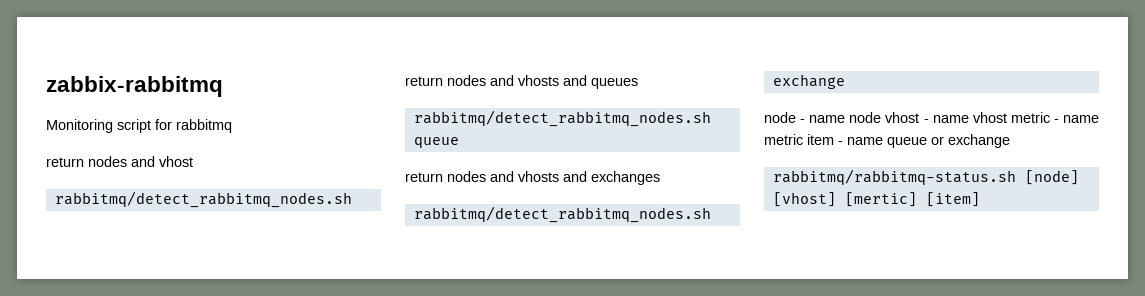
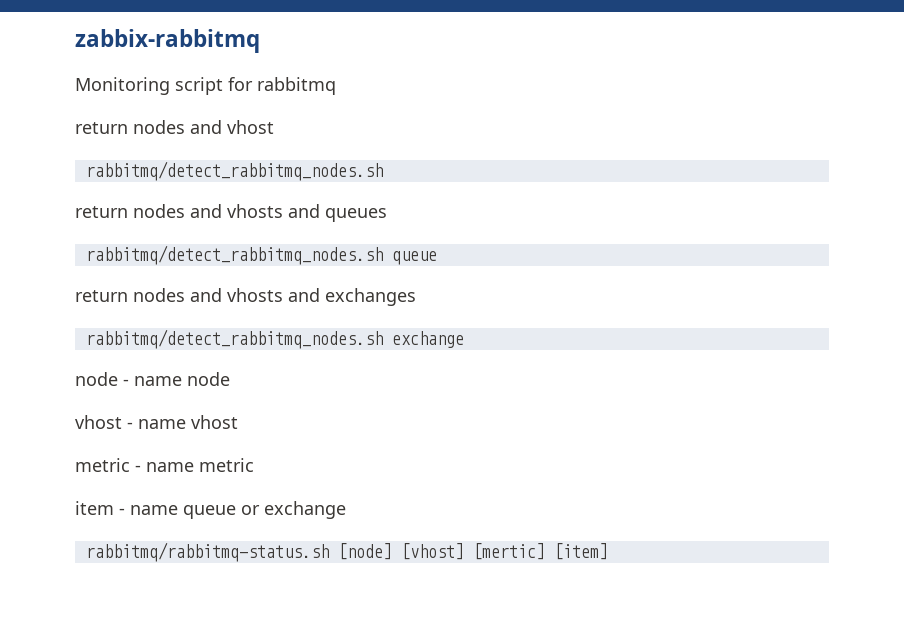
(882, 117) none -> (230, 379) //
(1007, 117) none -> (238, 422) //
(803, 139) none -> (254, 465) //

